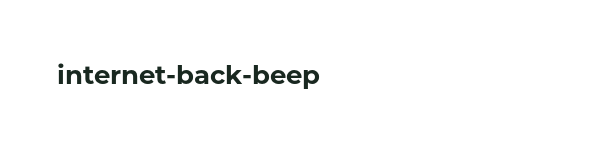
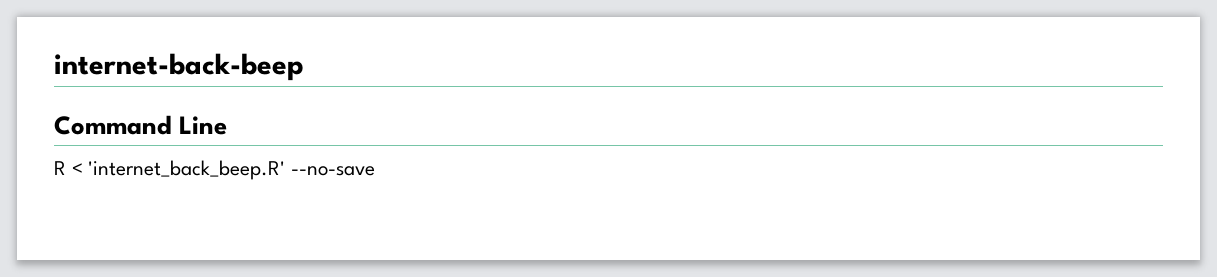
(320, 76) none -> [54,115,228,135] [54,160,376,180] // Command Line // R < 'internet_back_beep.R' --no-save

